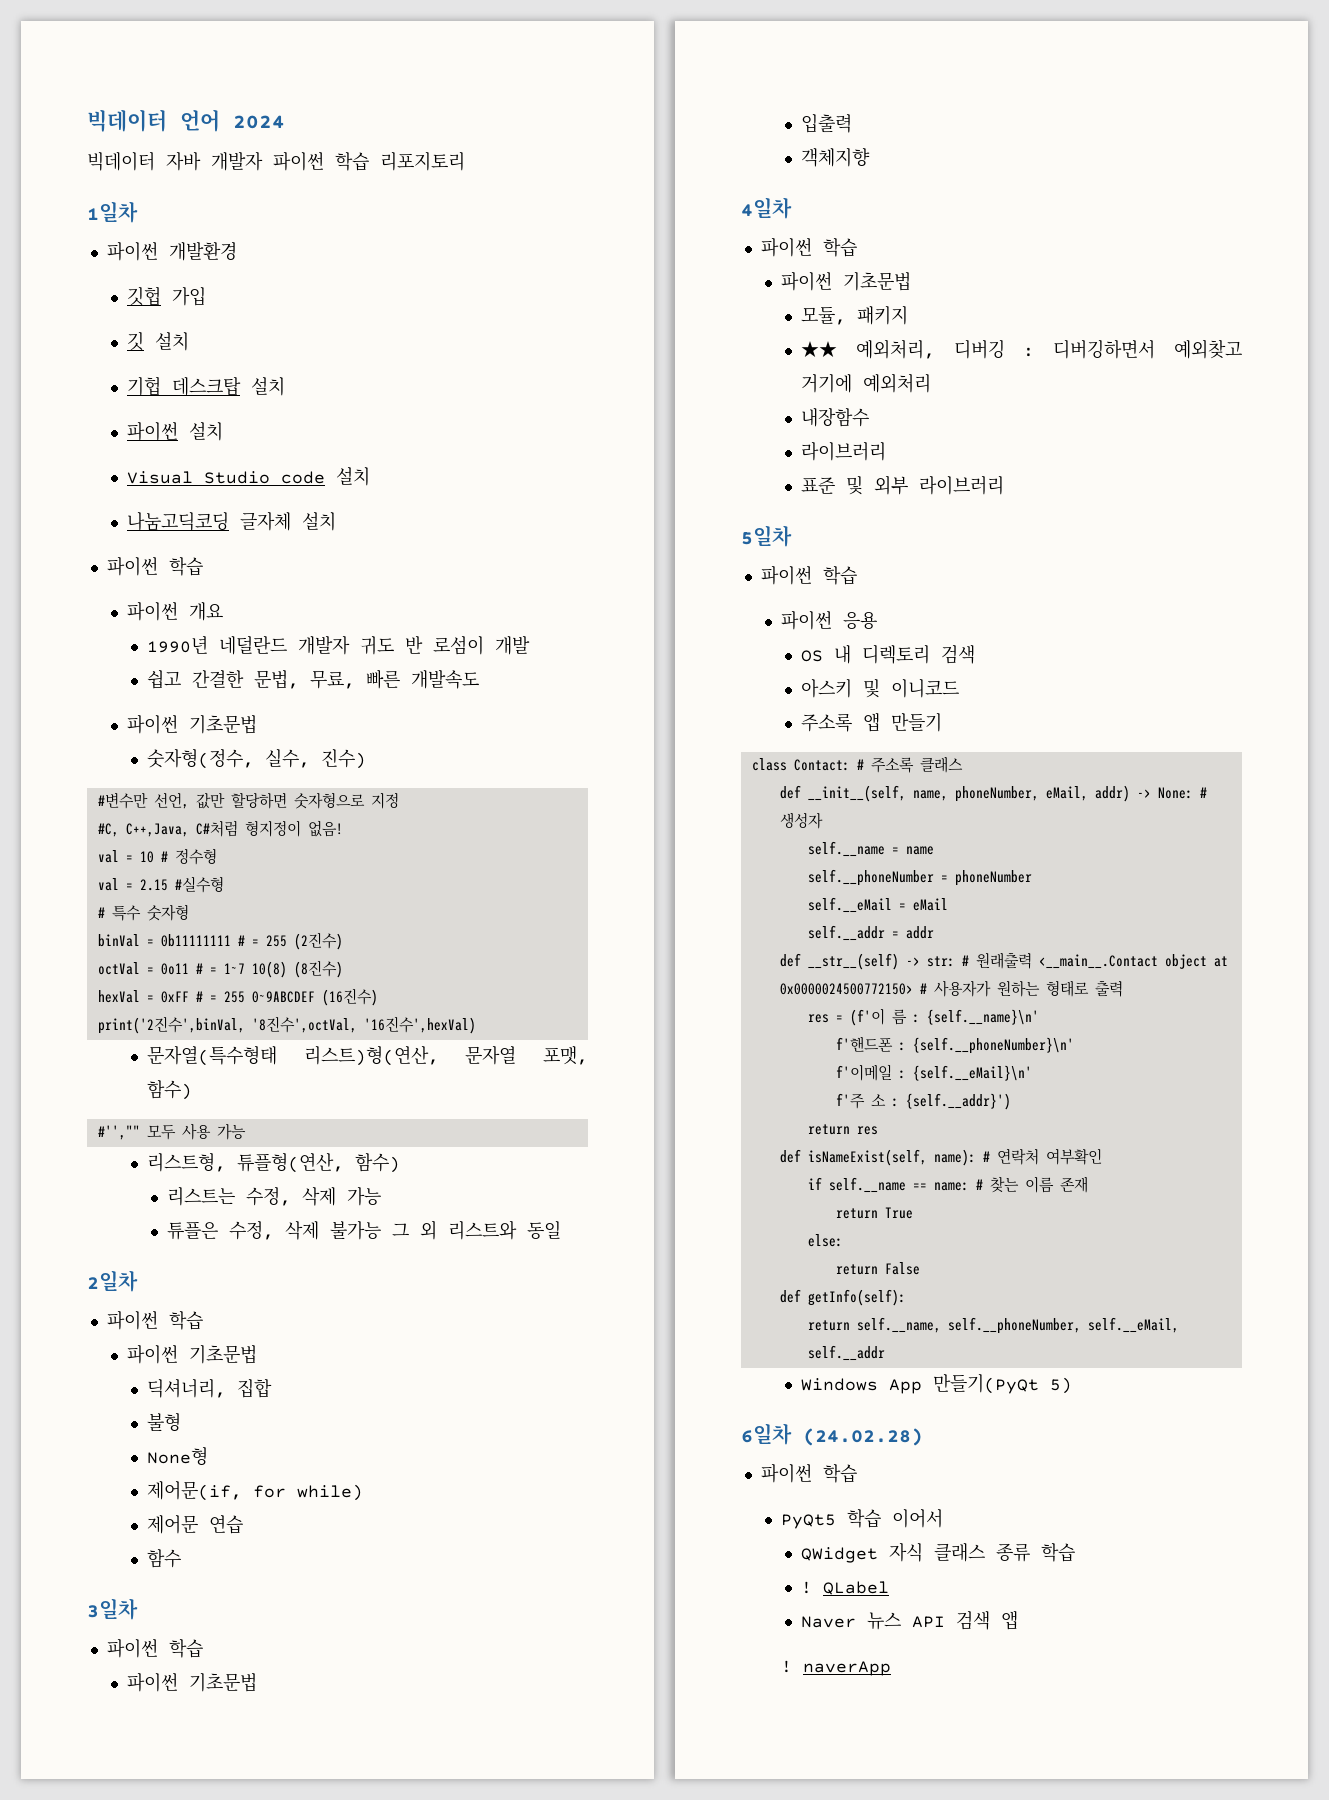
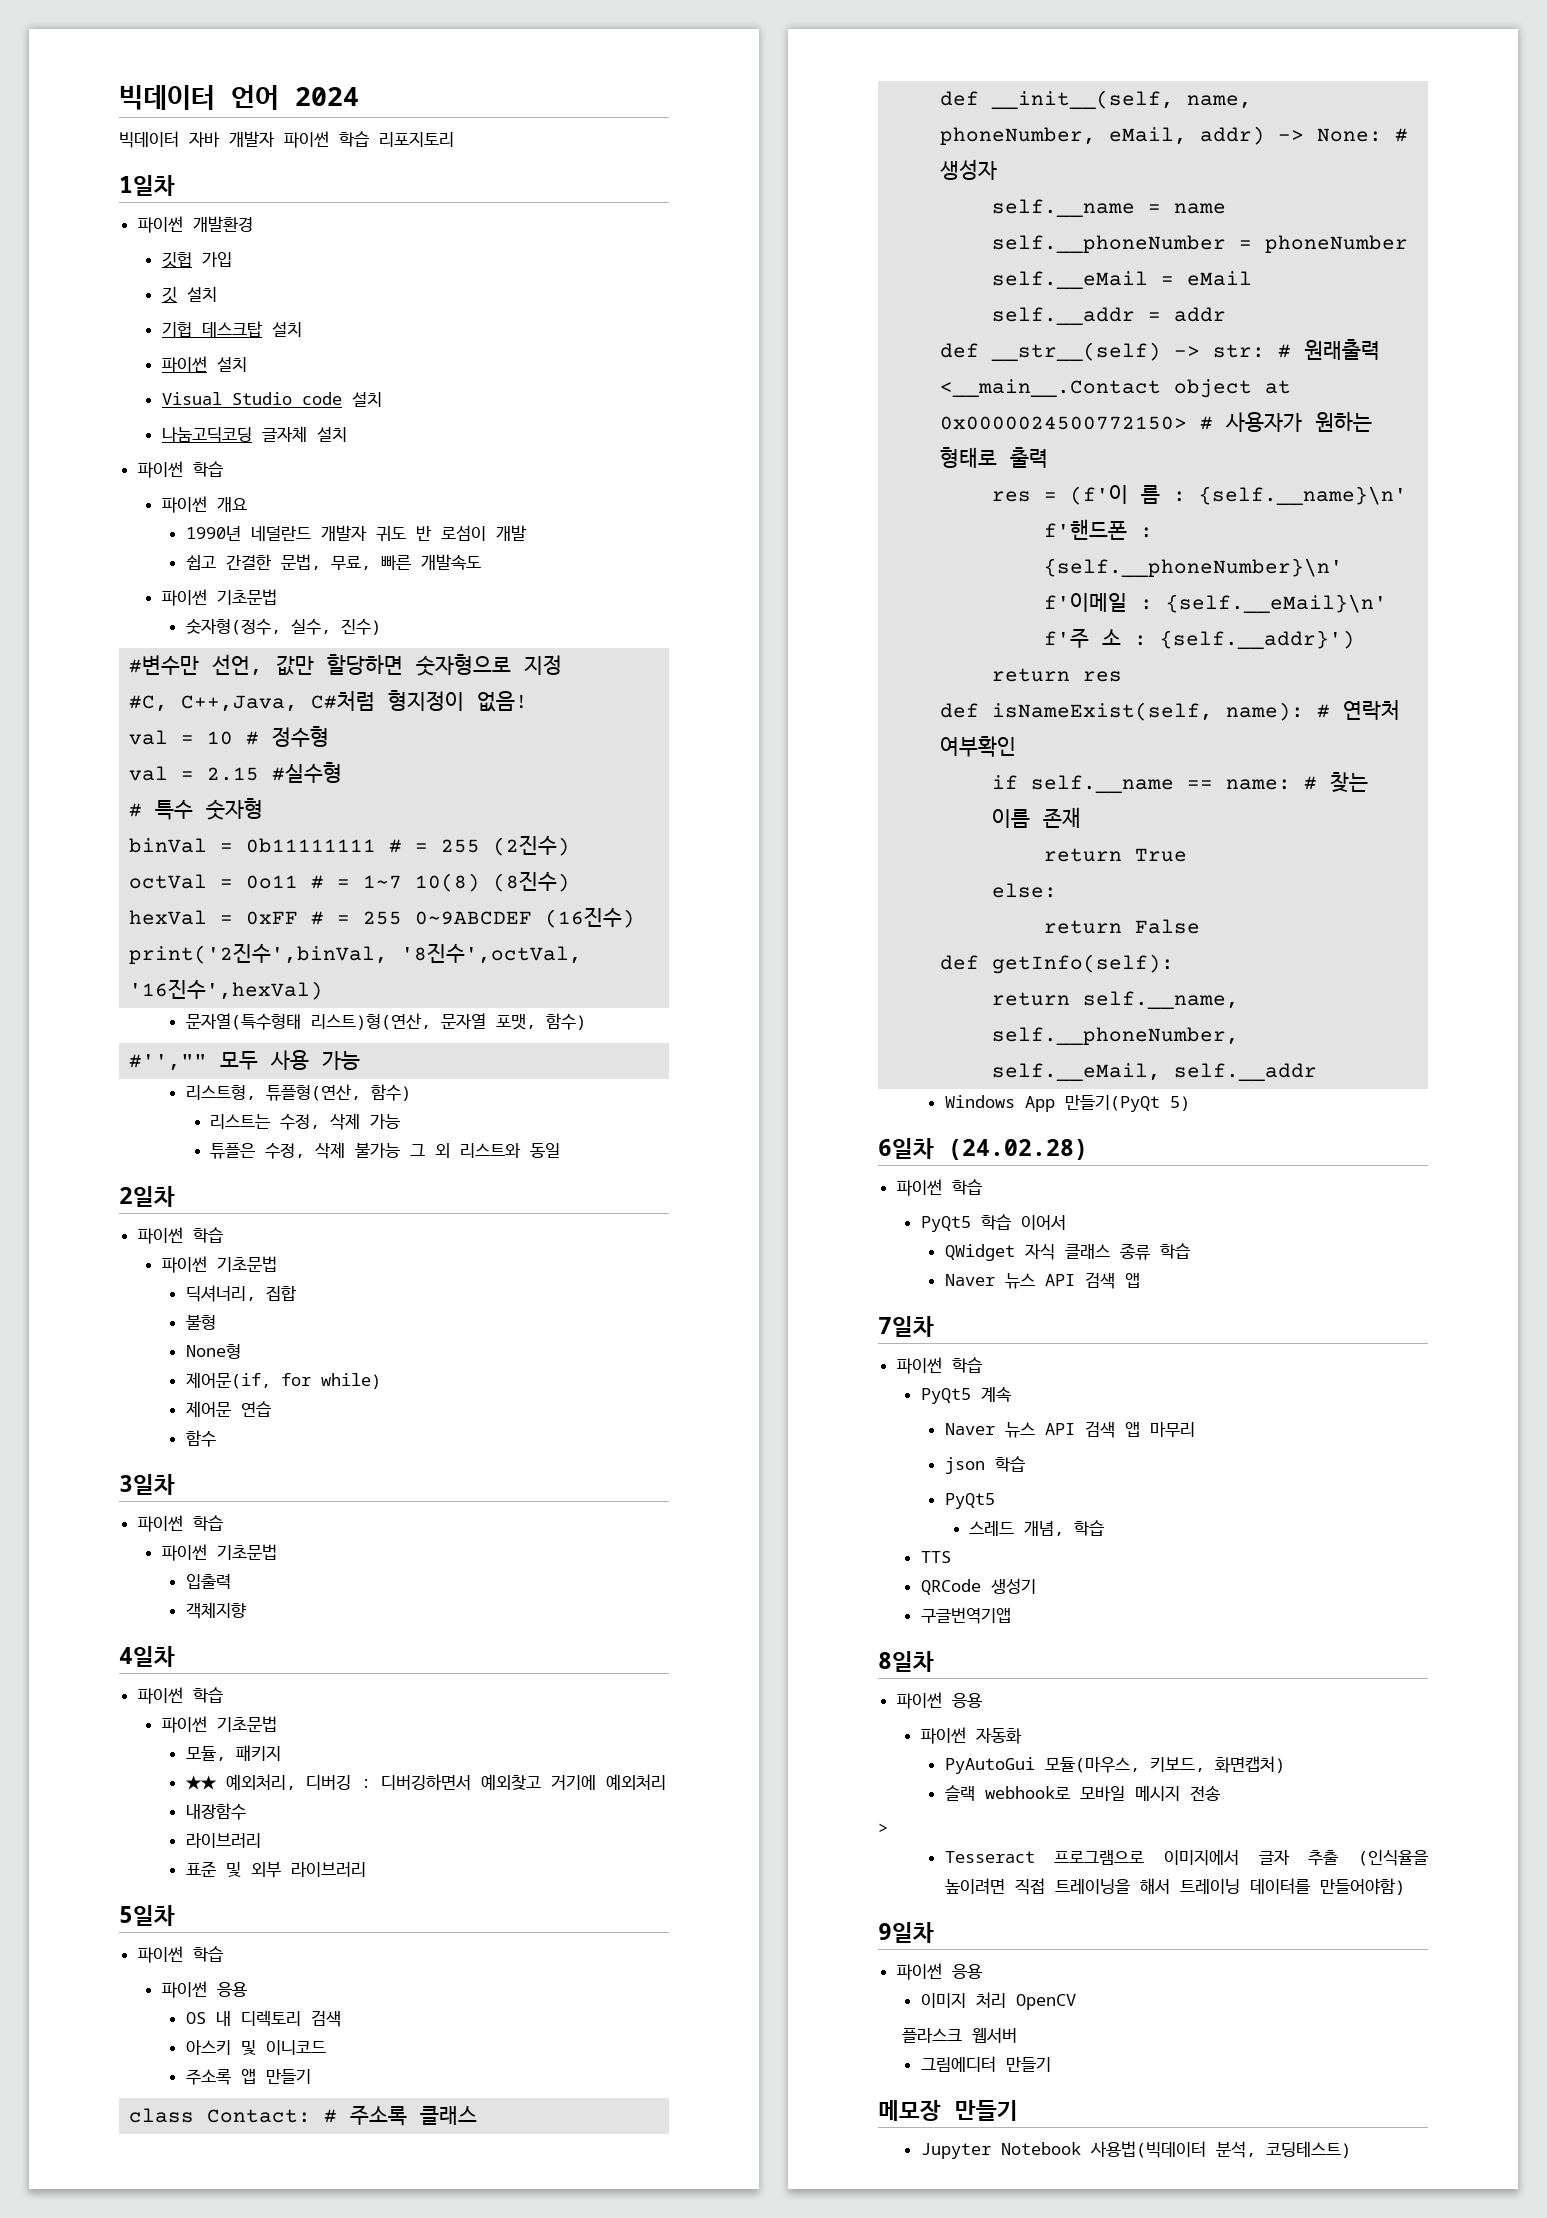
[801,1581,890,1595] [801,1610,1019,1630] [781,1660,892,1676] ! QLabel // Naver 뉴스 API 검색 앱 // ! naverApp -> [944,1272,1140,1289] [878,1316,934,1337] [896,1357,982,1374] [920,1387,1011,1404] [944,1421,1195,1438] [944,1456,1025,1474] [944,1493,995,1509] [968,1520,1104,1536] [920,1551,951,1563] [920,1578,1036,1595] [920,1607,1011,1624] [878,1651,934,1672] [896,1692,982,1709] [920,1727,1022,1744] [944,1756,1285,1774] [944,1785,1220,1801] [878,1823,888,1834] [944,1850,1428,1866] [944,1878,1405,1895] [878,1922,934,1943] [896,1963,982,1980] [920,1992,1076,2010] [902,2028,1018,2043] [920,2056,1051,2072] [878,2100,1018,2121] [920,2141,1351,2159] Naver 뉴스 API 검색 앱 // 7일차 // 파이썬 학습 // PyQt5 계속 // Naver 뉴스 API 검색 앱 마무리 // json 학습 // PyQt5 // 스레드 개념, 학습 // TTS // QRCode 생성기 // 구글번역기앱 // 8일차 // 파이썬 응용 // 파이썬 자동화 // PyAutoGui 모듈(마우스, 키보드, 화면캡처) // 슬랙 webhook로 모바일 메시지 전송 // > // Tesseract 프로그램으로 이미지에서 글자 추출 (인식율을 높이려면 직접 트레이닝을 해서 트레이닝 데이터를 만들어야함) // 9일차 // 파이썬 응용 // 이미지 처리 OpenCV // 플라스크 웹서버 // 그림에디터 만들기 // 메모장 만들기 // Jupyter Notebook 사용법(빅데이터 분석, 코딩테스트)

